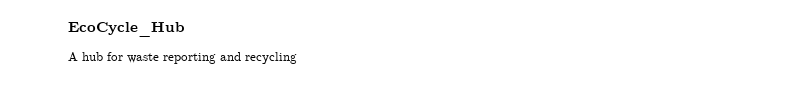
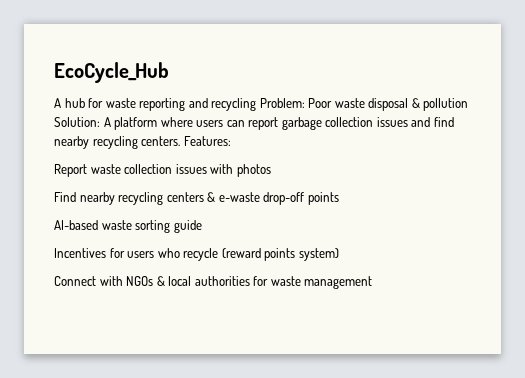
(297, 58) none -> [259,98,469,111] [54,117,454,130] [54,136,231,149] [54,164,271,177] [54,192,339,205] [54,220,202,233] [54,248,339,261] [54,276,373,289] Problem: Poor waste disposal & pollution Solution: A platform where users can report garbage collection issues and find nearby recycling centers. Features: // Report waste collection issues with photos // Find nearby recycling centers & e-waste drop-off points // AI-based waste sorting guide // Incentives for users who recycle (reward points system) // Connect with NGOs & local authorities for waste management

